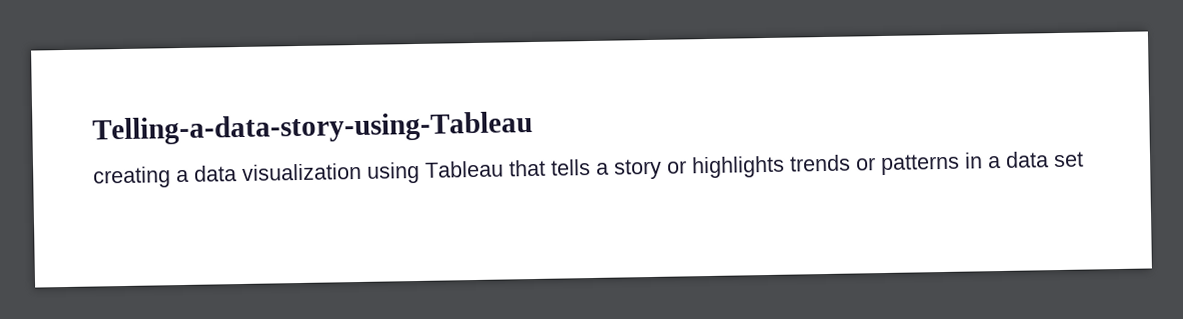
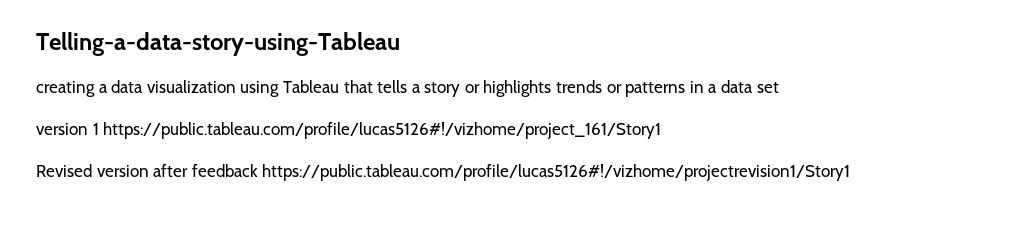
(1084, 159) none -> [36,122,662,139] [36,164,851,181] // version 1 https://public.tableau.com/profile/lucas5126#!/vizhome/project_161/Story1 // Revised version after feedback https://public.tableau.com/profile/lucas5126#!/vizhome/projectrevision1/Story1

